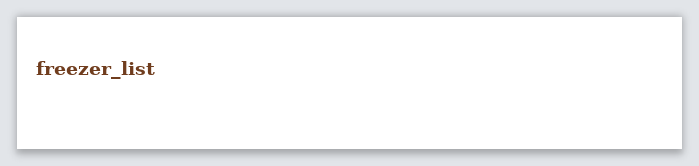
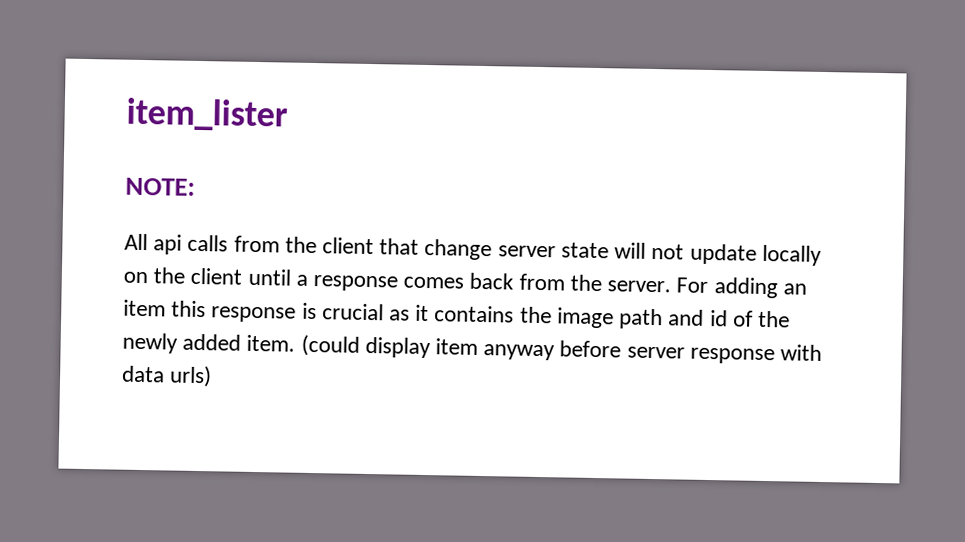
[36,61,155,79] freezer_list -> [126,97,288,132] [125,177,195,196] [124,233,822,266] [123,267,807,299] [123,299,790,330] [122,332,823,365] [121,365,213,388] item_lister // NOTE: // All api calls from the client that change server state will not update locally on the client until a response comes back from the server. For adding an item this response is crucial as it contains the image path and id of the newly added item. (could display item anyway before server response with data urls)

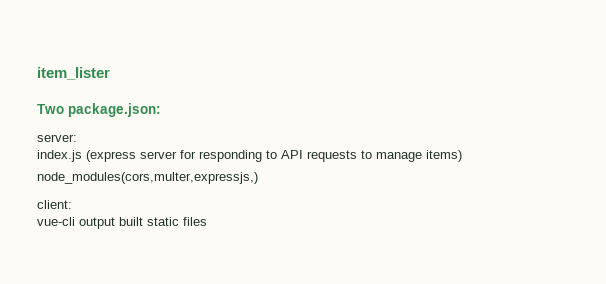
[125,177,195,196] [124,233,822,266] [123,267,807,299] [123,299,790,330] [122,332,823,365] [121,365,213,388] NOTE: // All api calls from the client that change server state will not update locally on the client until a response comes back from the server. For adding an item this response is crucial as it contains the image path and id of the newly added item. (could display item anyway before server response with data urls) -> [37,103,161,117] [37,134,77,142] [37,150,462,162] [37,172,258,184] [37,200,72,209] [37,217,207,229] Two package.json: // server: // index.js (express server for responding to API requests to manage items) // node_modules(cors,multer,expressjs,) // client: // vue-cli output built static files

